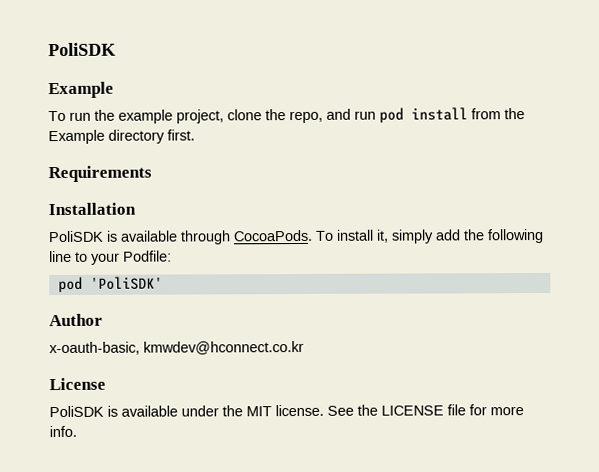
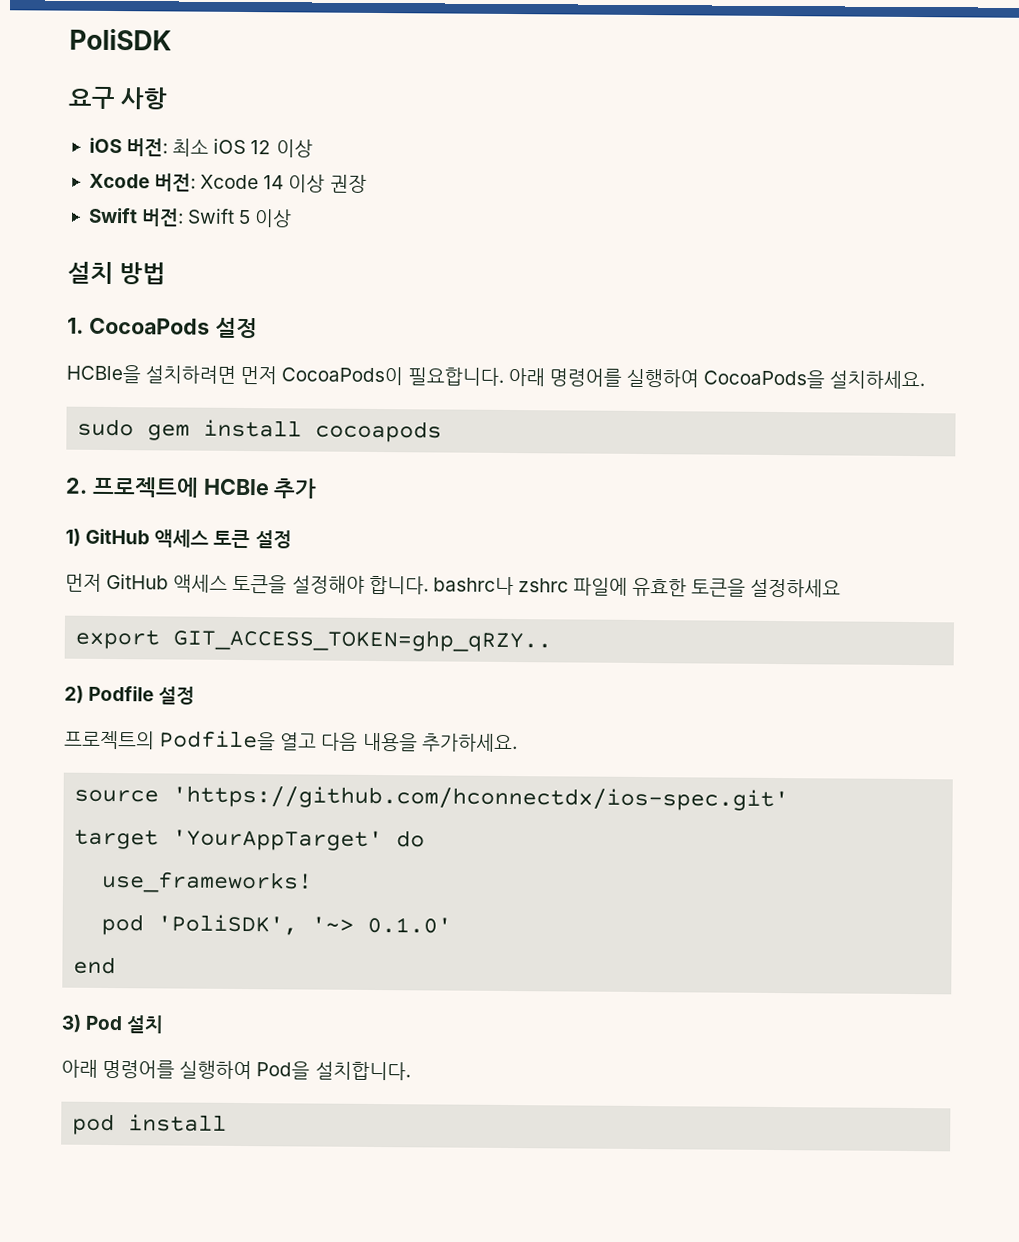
[48,81,114,99] [48,107,525,124] [48,129,195,145] [48,165,152,183] [48,202,136,216] [48,228,544,245] [49,250,172,265] [57,276,163,293] [49,313,103,327] [49,340,304,356] [49,377,106,391] [49,404,524,418] [49,425,77,438] Example // To run the example project, clone the repo, and run pod install from the Example directory first. // Requirements // Installation // PoliSDK is available through CocoaPods. To install it, simply add the following line to your Podfile: // pod 'PoliSDK' // Author // x-oauth-basic, kmwdev@hconnect.co.kr // License // PoliSDK is available under the MIT license. See the LICENSE file for more info. -> [68,86,168,110] [88,137,313,158] [88,173,367,193] [87,207,293,228] [67,261,167,285] [67,317,258,339] [66,364,926,390] [77,418,443,443] [65,476,318,499] [65,528,292,549] [65,573,842,598] [75,628,553,653] [64,685,196,705] [64,730,518,753] [74,785,790,812] [74,829,426,852] [101,870,314,894] [101,913,453,936] [73,956,117,975] [61,1014,165,1034] [61,1059,411,1081] [72,1113,228,1136] 요구 사항 // iOS 버전: 최소 iOS 12 이상 // Xcode 버전: Xcode 14 이상 권장 // Swift 버전: Swift 5 이상 // 설치 방법 // 1. CocoaPods 설정 // HCBle을 설치하려면 먼저 CocoaPods이 필요합니다. 아래 명령어를 실행하여 CocoaPods을 설치하세요. // sudo gem install cocoapods // 2. 프로젝트에 HCBle 추가 // 1) GitHub 액세스 토큰 설정 // 먼저 GitHub 액세스 토큰을 설정해야 합니다. bashrc나 zshrc 파일에 유효한 토큰을 설정하세요 // export GIT_ACCESS_TOKEN=ghp_qRZY.. // 2) Podfile 설정 // 프로젝트의 Podfile을 열고 다음 내용을 추가하세요. // source 'https://github.com/hconnectdx/ios-spec.git' // target 'YourAppTarget' do // use_frameworks! // pod 'PoliSDK', '~> 0.1.0' // end // 3) Pod 설치 // 아래 명령어를 실행하여 Pod을 설치합니다. // pod install

